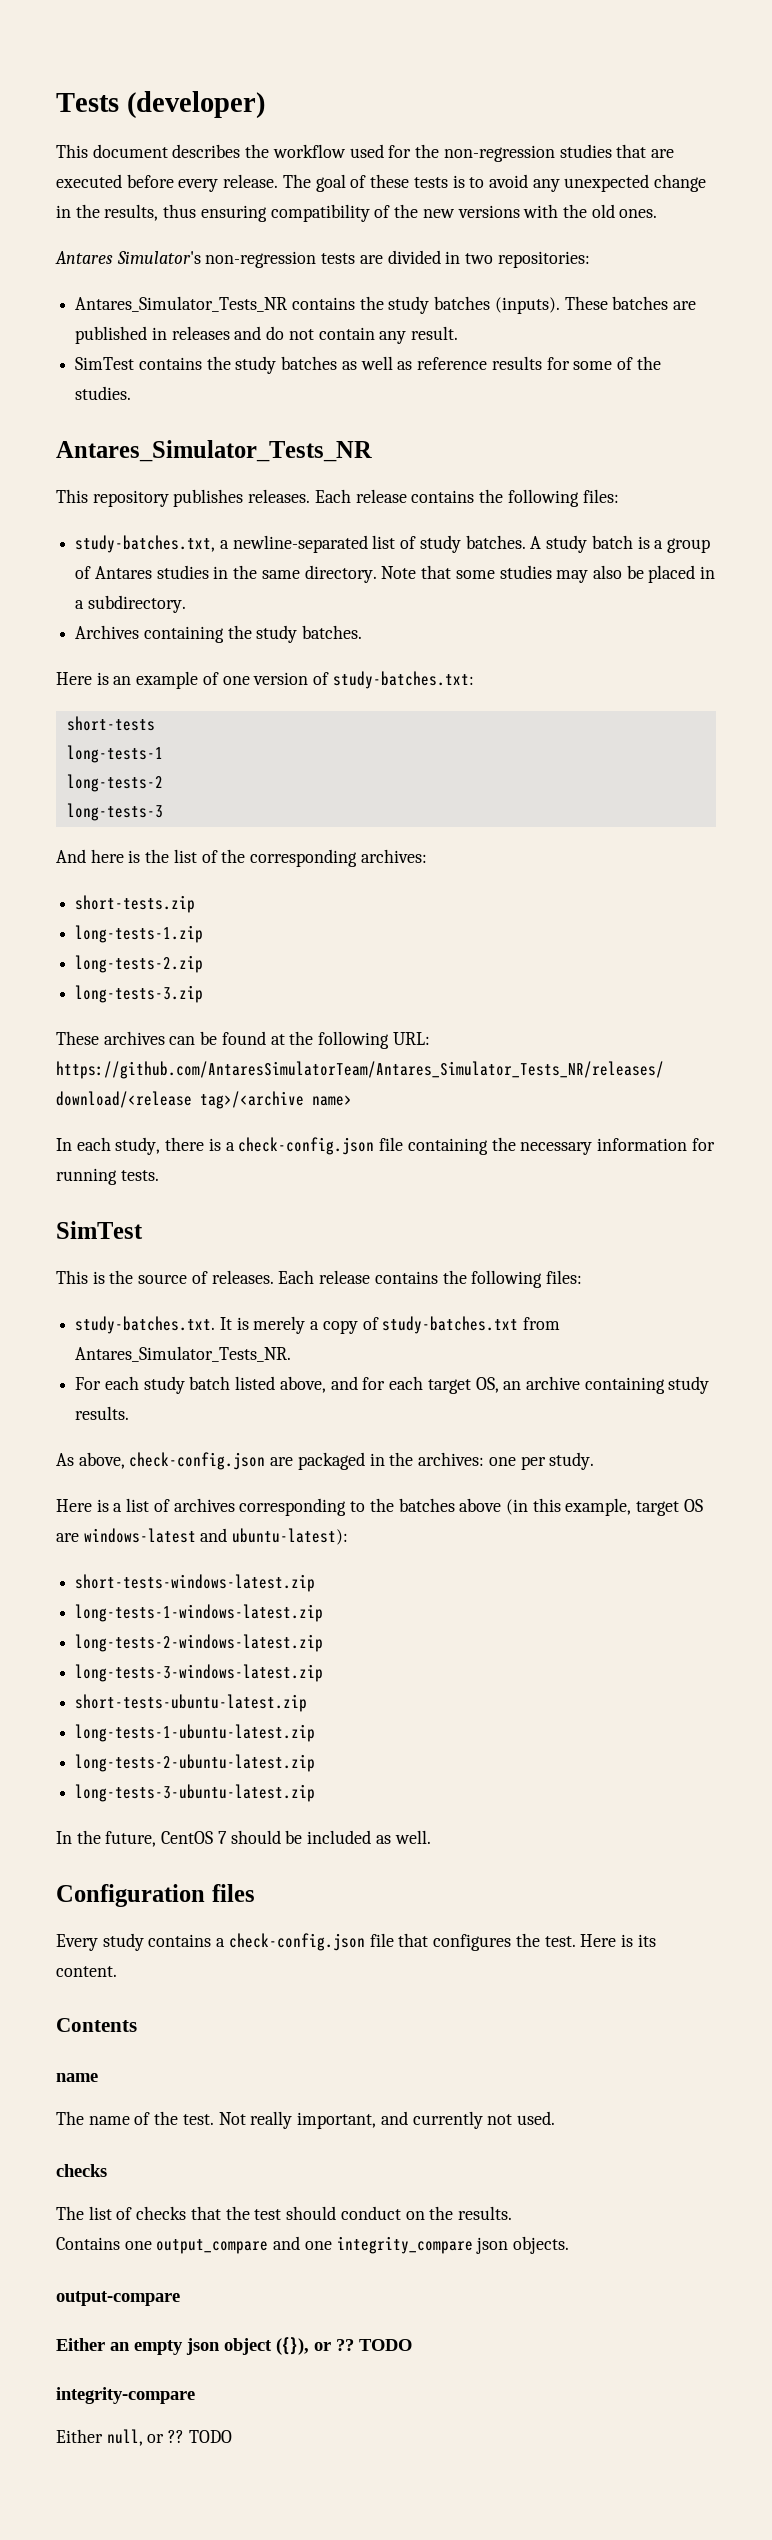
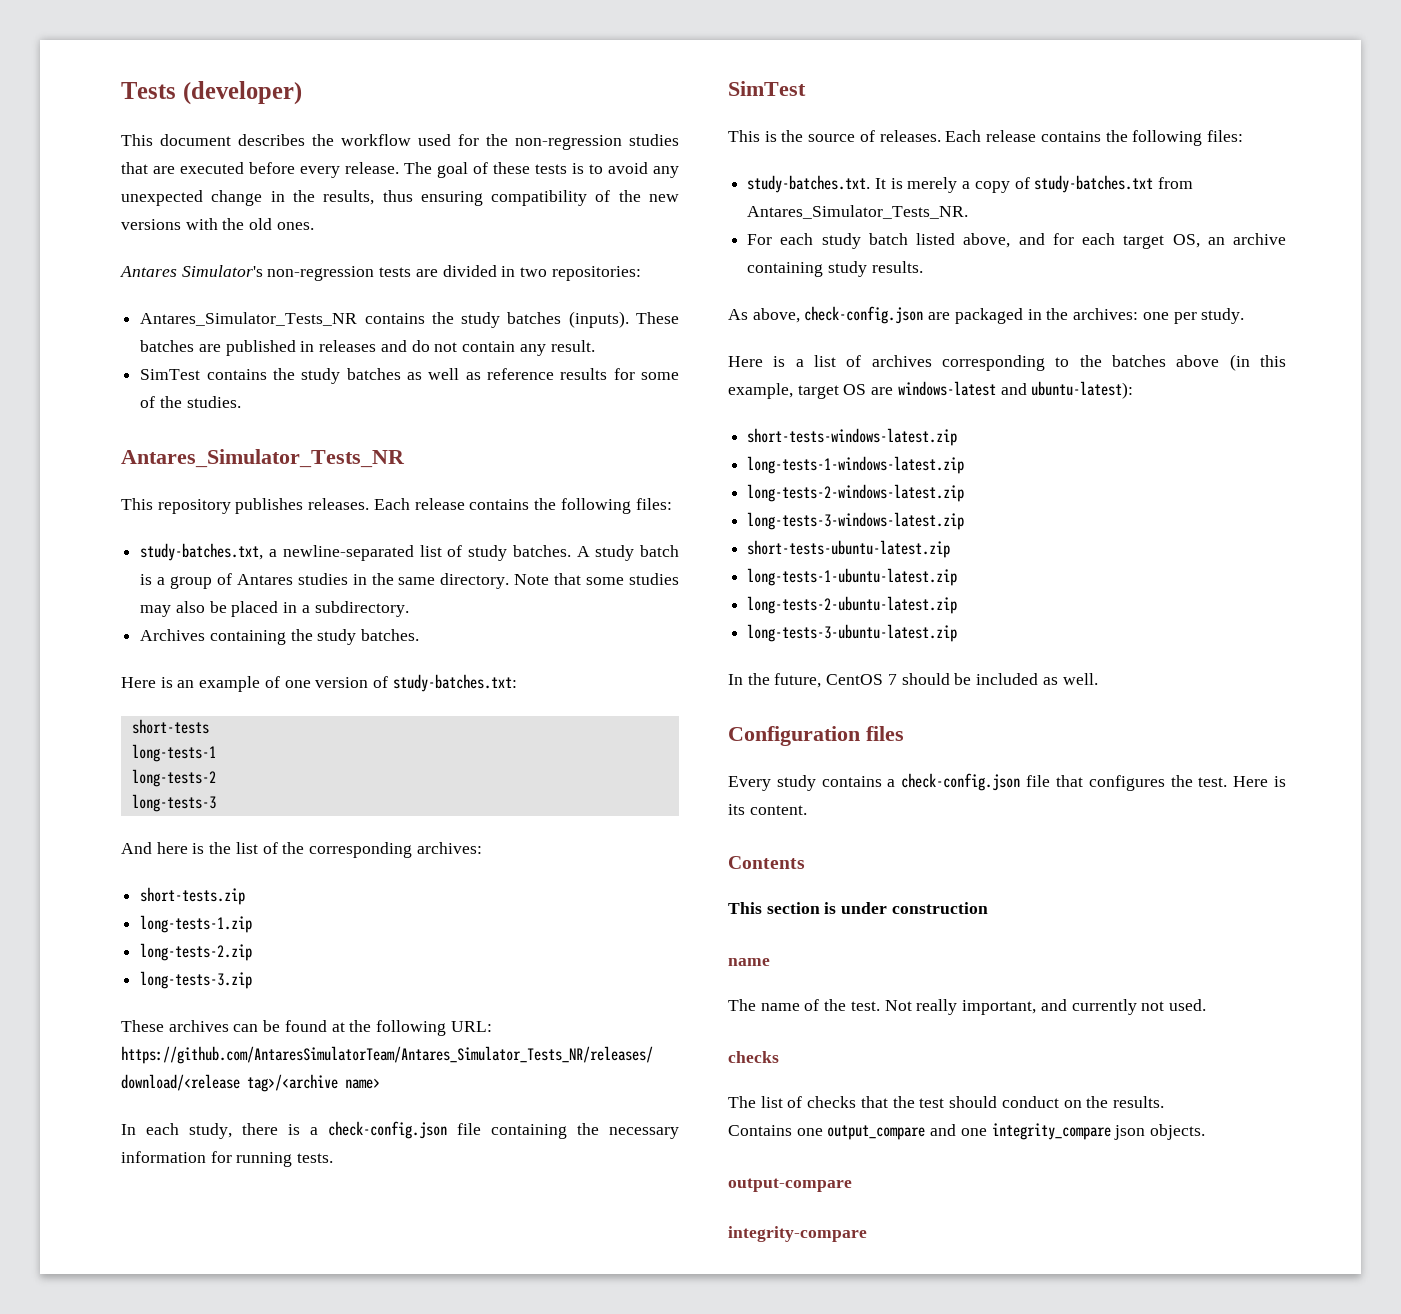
(137, 2025) none -> [728,902,988,914] // This section is under construction
[56,2337,412,2355] [56,2387,195,2404] [56,2429,232,2446] Either an empty json object ({}), or ?? TODO // integrity-compare // Either null, or ?? TODO -> [728,1226,867,1242] integrity-compare

